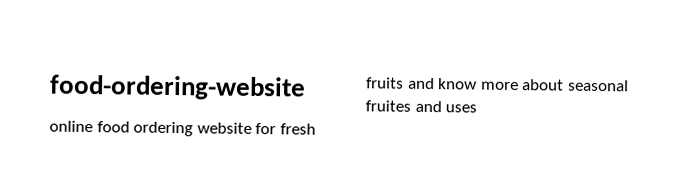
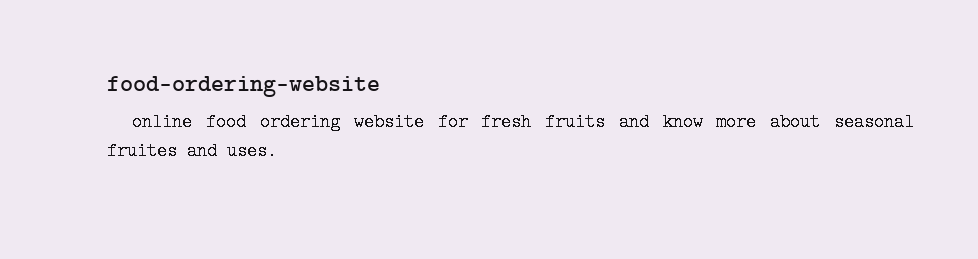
[445,104,478,113] uses -> [227,142,277,160] uses.

